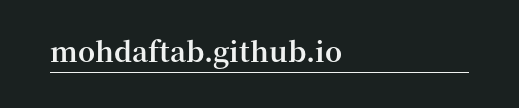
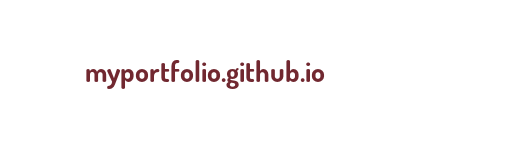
[50,39,342,69] mohdaftab.github.io -> [85,60,325,89] myportfolio.github.io

